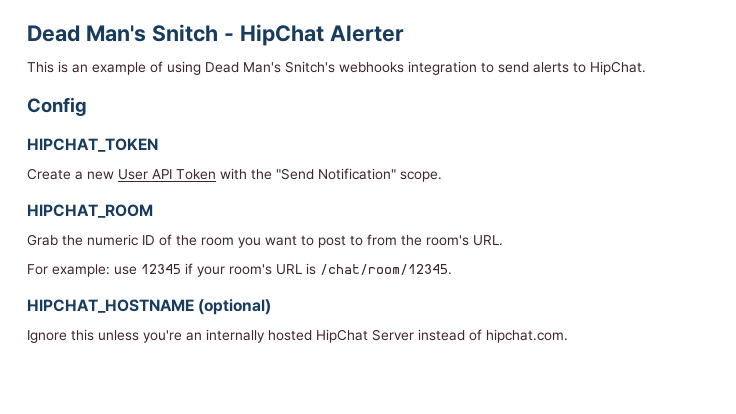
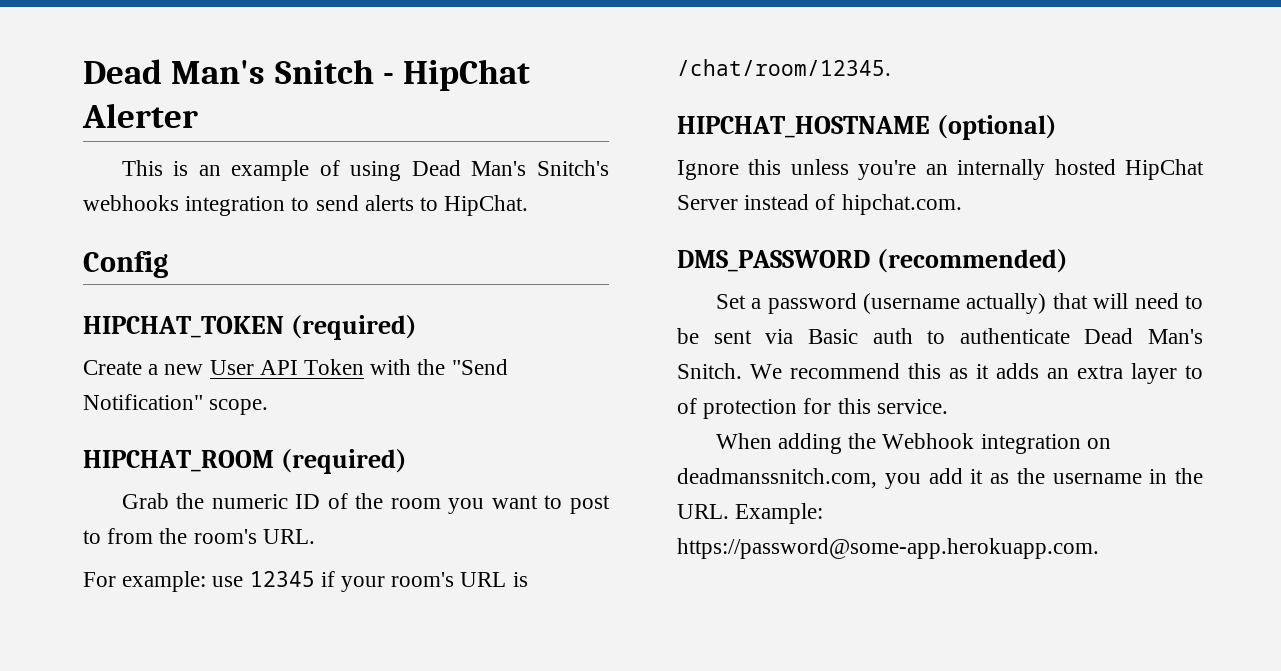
(158, 145) none -> [290,315,417,340] (required)
(153, 211) none -> [280,449,407,474] (required)
(568, 336) none -> [677,249,1068,273] [715,293,1203,314] [677,328,1203,344] [677,363,1203,384] [677,398,948,419] [715,433,1111,454] [677,468,1203,489] [677,503,824,524] [677,538,1099,559] // DMS_PASSWORD (recommended) // Set a password (username actually) that will need to be sent via Basic auth to authenticate Dead Man's Snitch. We recommend this as it adds an extra layer to of protection for this service. // When adding the Webhook integration on deadmanssnitch.com, you add it as the username in the URL. Example: https://password@some-app.herokuapp.com.

